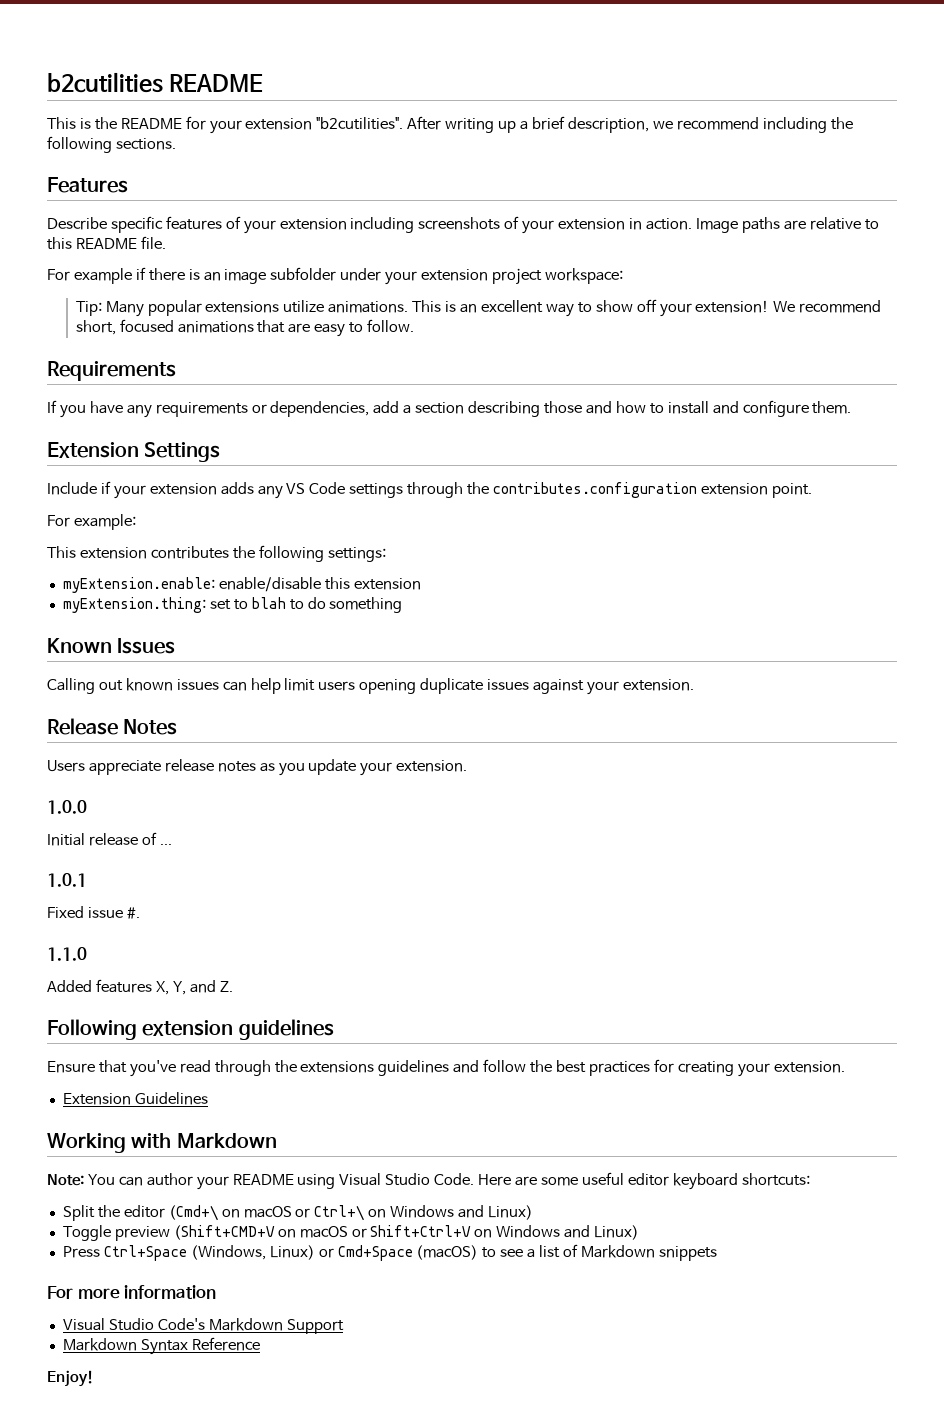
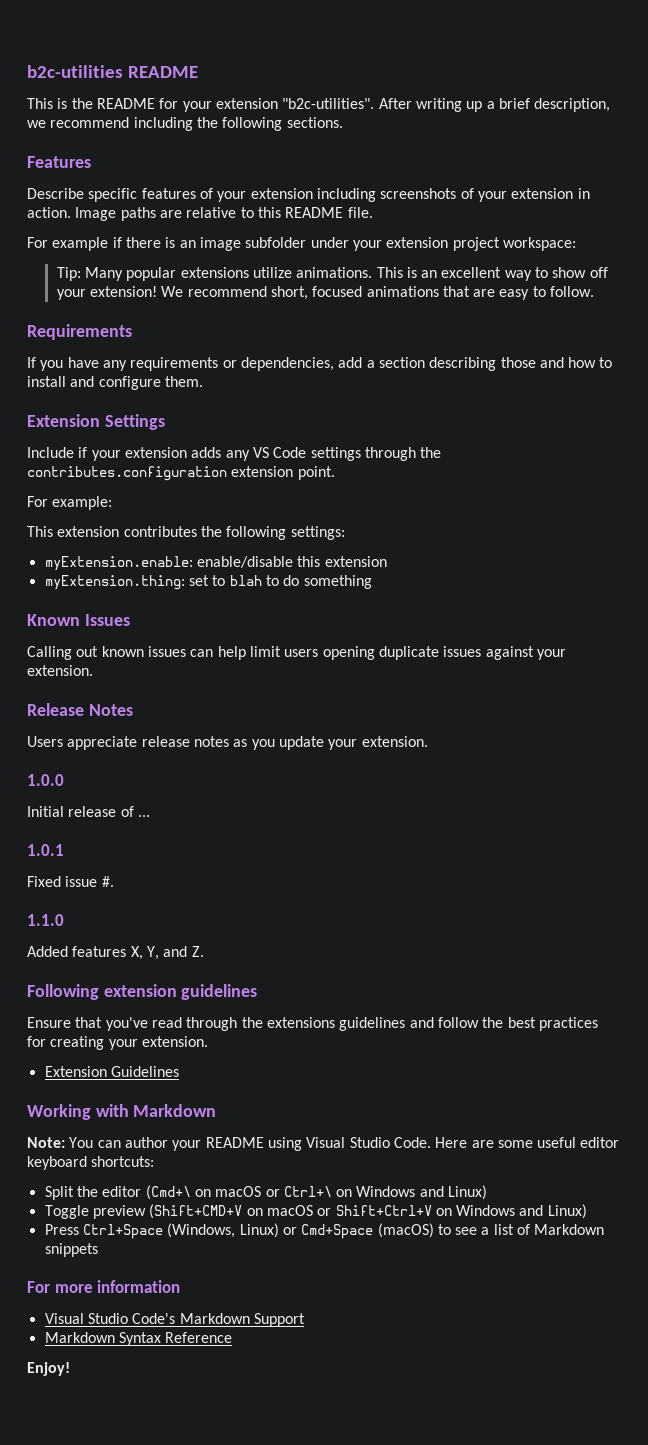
[47,72,163,93] b2cutilities -> [27,65,123,78] b2c-utilities
[316,117,404,130] "b2cutilities". -> [282,98,375,109] "b2c-utilities".

